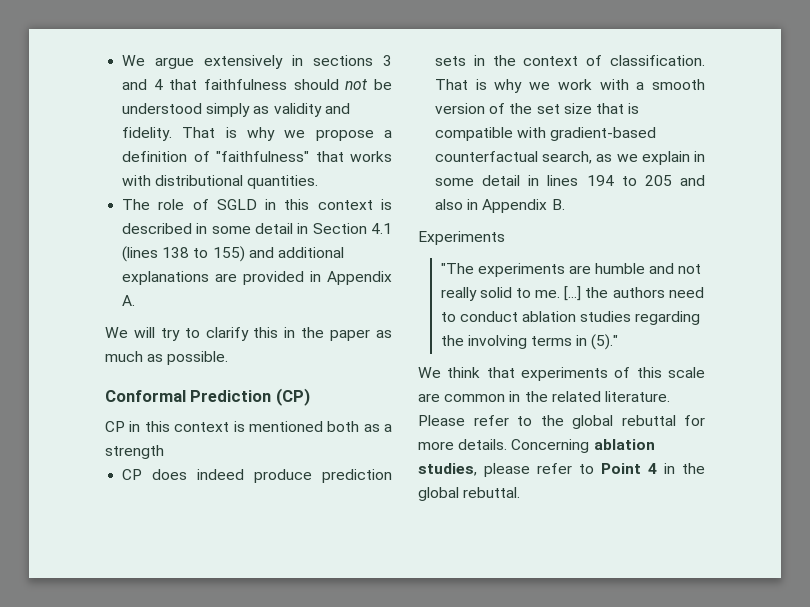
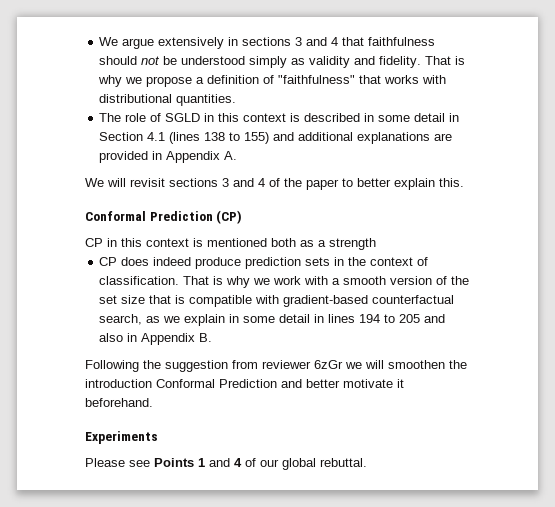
[160,327,392,341] [105,351,229,365] try to clarify this in the paper as much as possible. -> [130,178,464,190] revisit sections 3 and 4 of the paper to better explain this.
[418,231,505,245] [440,263,702,277] [440,286,704,301] [440,311,701,325] [440,334,619,350] [418,367,705,381] [418,391,670,402] [418,415,705,429] [418,439,655,453] [418,463,705,477] Experiments // "The experiments are humble and not really solid to me. [...] the authors need to conduct ablation studies regarding the involving terms in (5)." // We think that experiments of this scale are common in the related literature. Please refer to the global rebuttal for more details. Concerning ablation studies, please refer to Point 4 in the -> [85,360,467,372] [85,379,404,388] [85,398,153,407] [85,431,158,444] [85,458,279,467] Following the suggestion from reviewer 6zGr we will smoothen the introduction Conformal Prediction and better motivate it beforehand. // Experiments // Please see Points 1 and 4 of our

